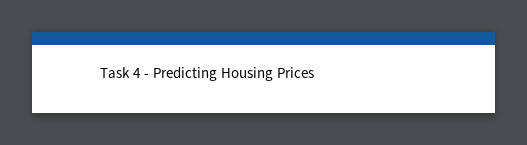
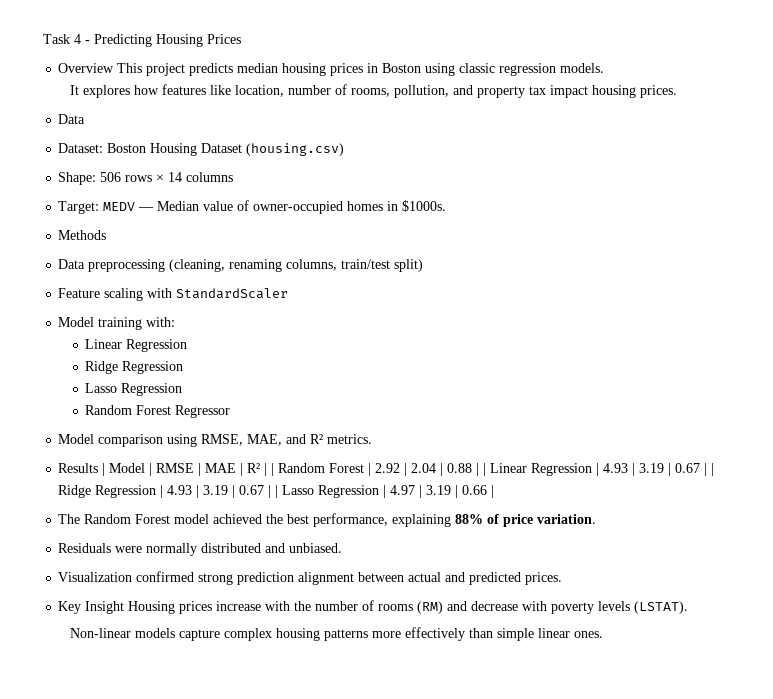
(315, 72) none -> [58,63,605,76] [69,84,677,98] [58,114,86,124] [58,143,345,156] [58,172,234,185] [58,200,447,214] [58,230,107,240] [58,259,424,272] [58,288,289,301] [58,317,176,330] [85,339,188,352] [85,361,184,374] [85,383,183,396] [85,405,231,418] [58,434,373,447] [58,463,715,476] [58,485,495,498] [58,513,597,527] [58,543,343,556] [58,571,563,585] [58,600,689,614] [69,627,603,641] // Overview This project predicts median housing prices in Boston using classic regression models. // It explores how features like location, number of rooms, pollution, and property tax impact housing prices. // Data // Dataset: Boston Housing Dataset (housing.csv) // Shape: 506 rows × 14 columns // Target: MEDV — Median value of owner-occupied homes in $1000s. // Methods // Data preprocessing (cleaning, renaming columns, train/test split) // Feature scaling with StandardScaler // Model training with: // Linear Regression // Ridge Regression // Lasso Regression // Random Forest Regressor // Model comparison using RMSE, MAE, and R² metrics. // Results | Model | RMSE | MAE | R² | | Random Forest | 2.92 | 2.04 | 0.88 | | Linear Regression | 4.93 | 3.19 | 0.67 | | Ridge Regression | 4.93 | 3.19 | 0.67 | | Lasso Regression | 4.97 | 3.19 | 0.66 | // The Random Forest model achieved the best performance, explaining 88% of price variation. // Residuals were normally distributed and unbiased. // Visualization confirmed strong prediction alignment between actual and predicted prices. // Key Insight Housing prices increase with the number of rooms (RM) and decrease with poverty levels (LSTAT). // Non-linear models capture complex housing patterns more effectively than simple linear ones.

